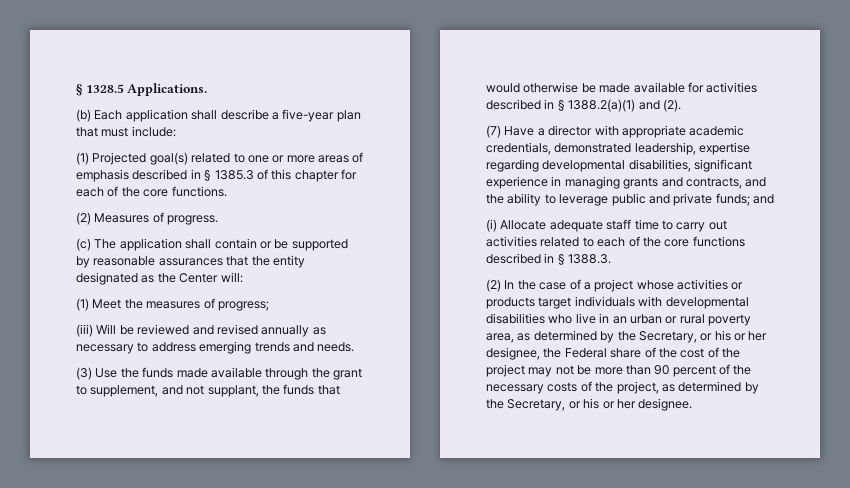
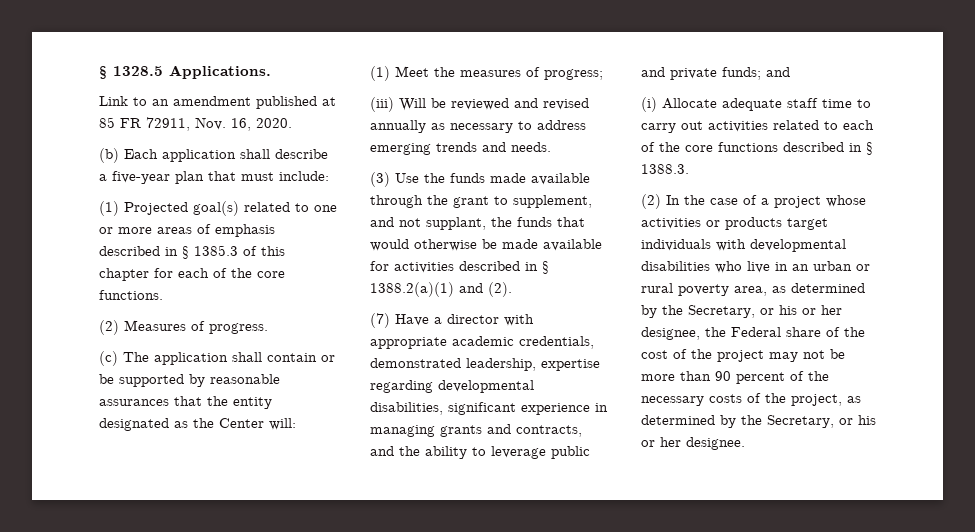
(208, 89) none -> [99,96,336,109] [99,117,292,131] // Link to an amendment published at 85 FR 72911, Nov. 16, 2020.

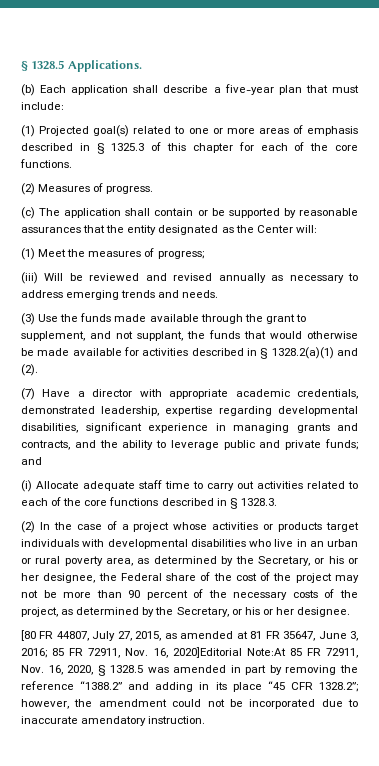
[99,96,336,109] [99,117,292,131] // Link to an amendment published at 85 FR 72911, Nov. 16, 2020. -> (142, 66) none
[194,245,238,256] 1385.3 -> [111,143,145,151] 1325.3
[370,282,454,297] 1388.2(a)(1) -> [271,347,334,359] 1328.2(a)(1)
[641,164,689,174] 1388.3. -> [240,498,277,506] 1328.3.
(745, 443) none -> [21,630,358,641] [21,647,359,658] [21,665,358,676] [21,681,358,692] [21,699,358,709] [21,716,206,726] // [80 FR 44807, July 27, 2015, as amended at 81 FR 35647, June 3, 2016; 85 FR 72911, Nov. 16, 2020]Editorial Note:At 85 FR 72911, Nov. 16, 2020, § 1328.5 was amended in part by removing the reference “1388.2” and adding in its place “45 CFR 1328.2”; however, the amendment could not be incorporated due to inaccurate amendatory instruction.

